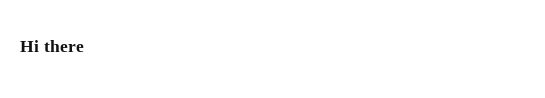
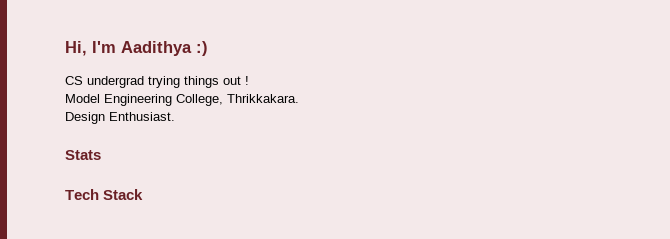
[20,40,84,52] Hi there -> [65,41,208,56] [65,76,249,88] [65,94,299,106] [65,112,175,124] [65,150,101,160] [65,189,144,200] Hi, I'm Aadithya :) // CS undergrad trying things out ! // Model Engineering College, Thrikkakara. // Design Enthusiast. // Stats // Tech Stack

